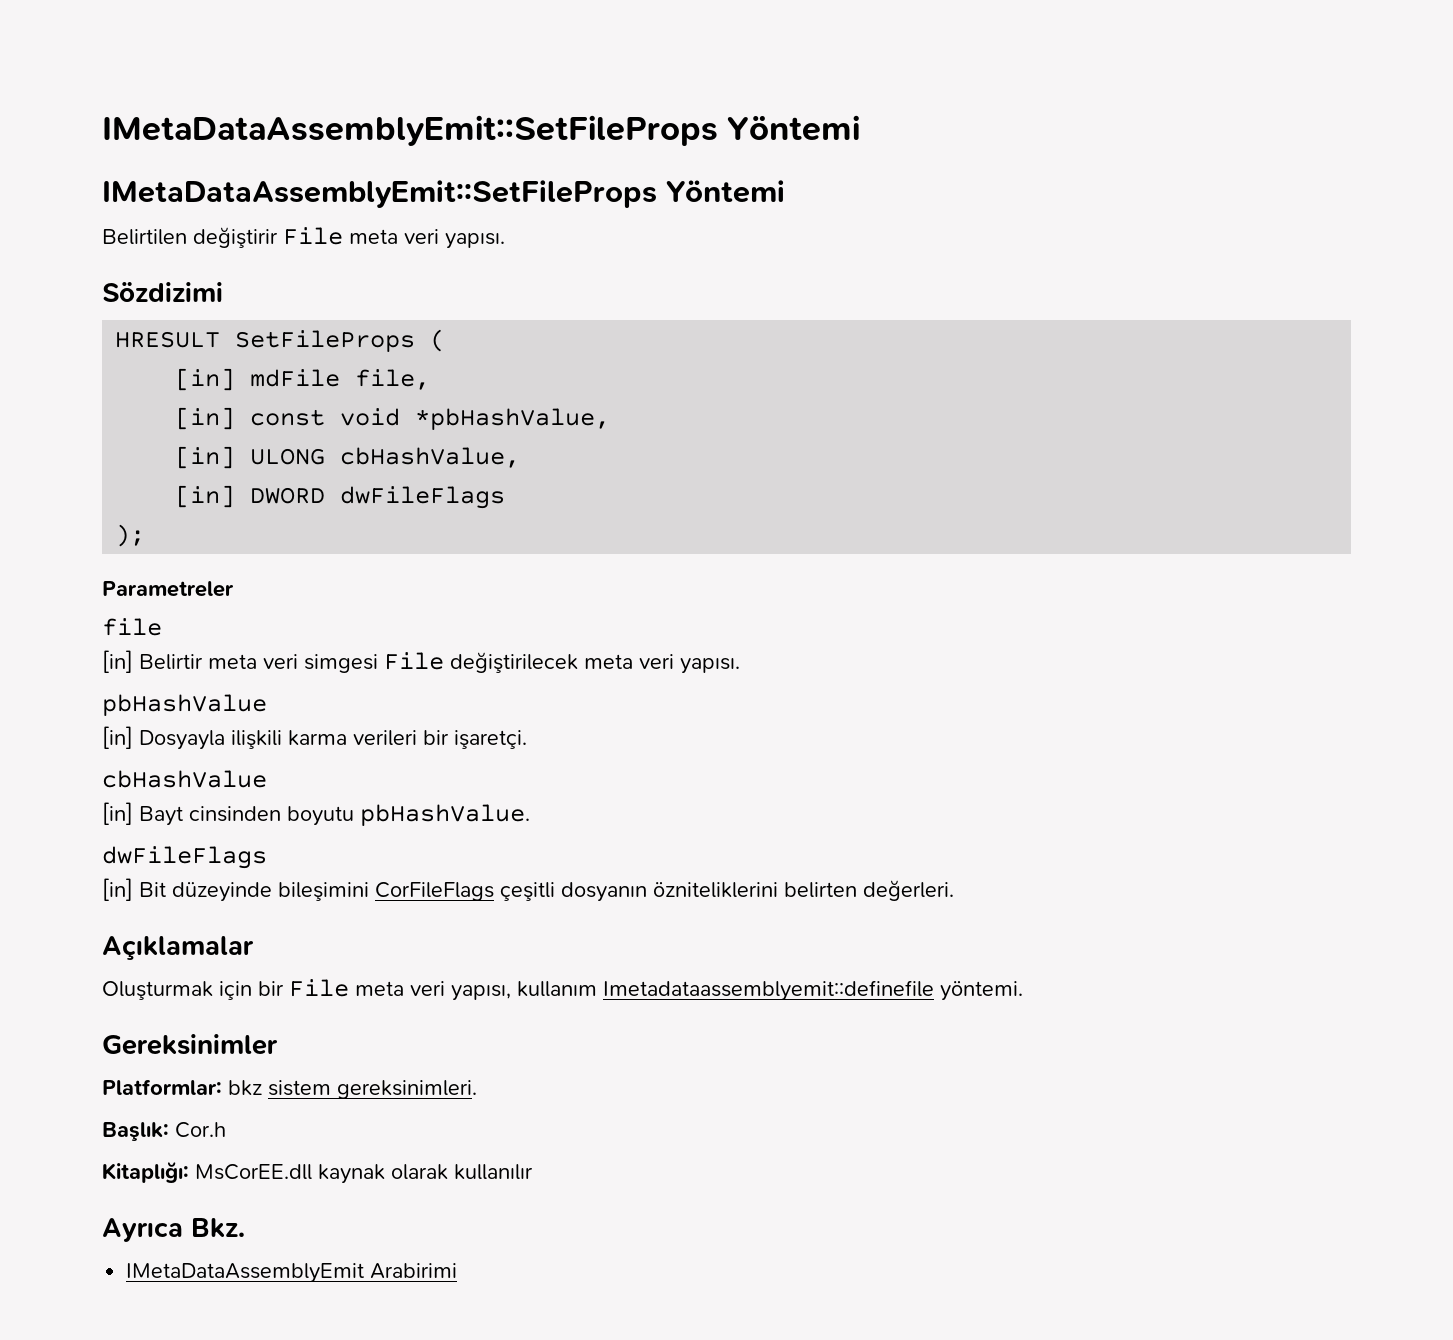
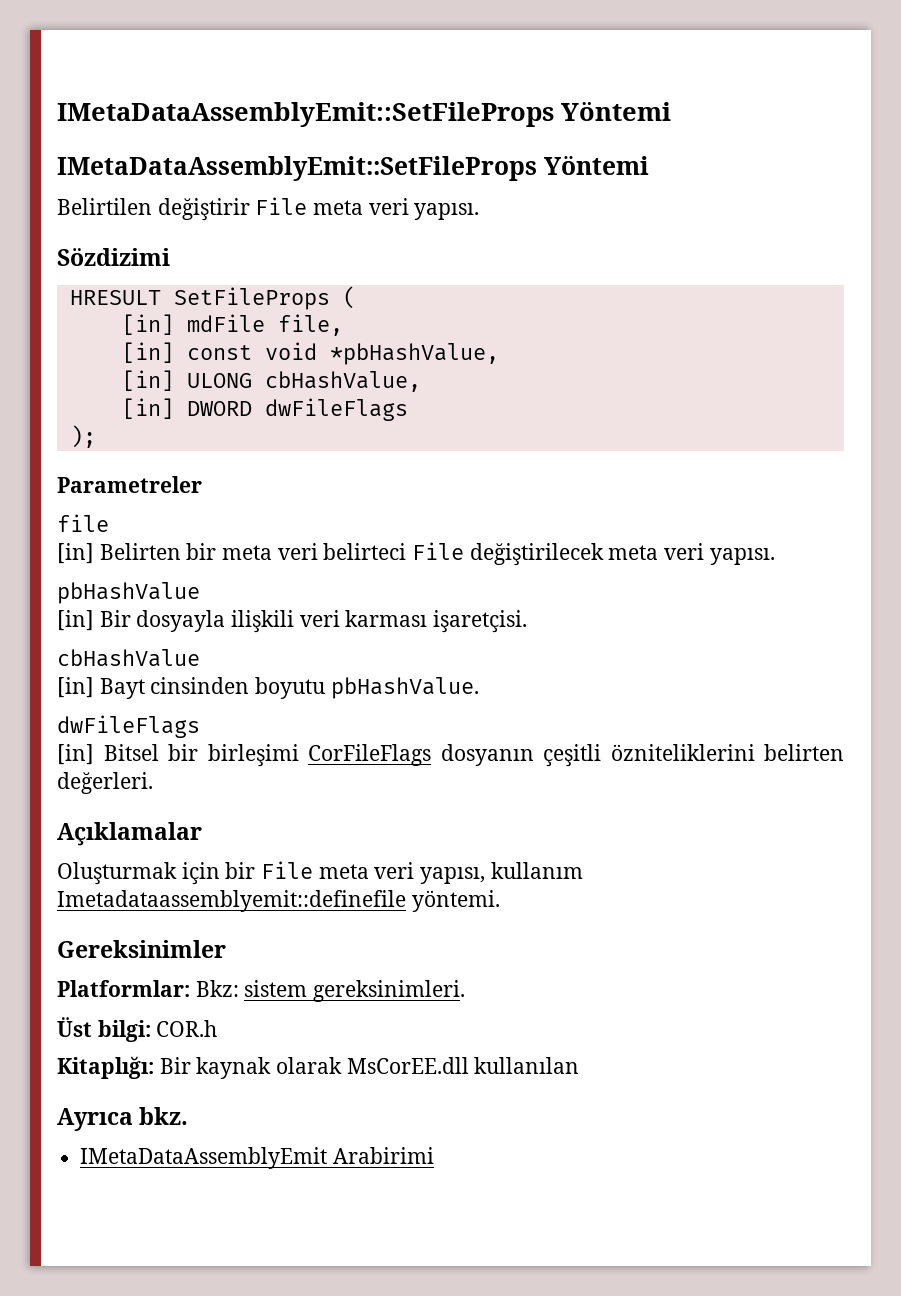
[139,654,378,673] Belirtir meta veri simgesi -> [99,543,407,560] Belirten bir meta veri belirteci
[139,730,527,750] Dosyayla ilişkili karma verileri bir işaretçi. -> [99,610,528,633] Bir dosyayla ilişkili veri karması işaretçisi.
[139,882,647,902] Bit düzeyinde bileşimini CorFileFlags çeşitli dosyanın -> [103,744,601,767] Bitsel bir birleşimi CorFileFlags dosyanın çeşitli
[228,1080,262,1096] bkz -> [195,980,239,997] Bkz:
[102,1122,226,1141] Başlık: Cor.h -> [57,1017,218,1042] Üst bilgi: COR.h
[195,1164,312,1180] MsCorEE.dll -> [159,1057,191,1074] Bir
[454,1164,533,1180] kullanılır -> [346,1057,580,1074] MsCorEE.dll kullanılan
[191,1218,245,1238] Bkz. -> [139,1107,189,1125] bkz.

